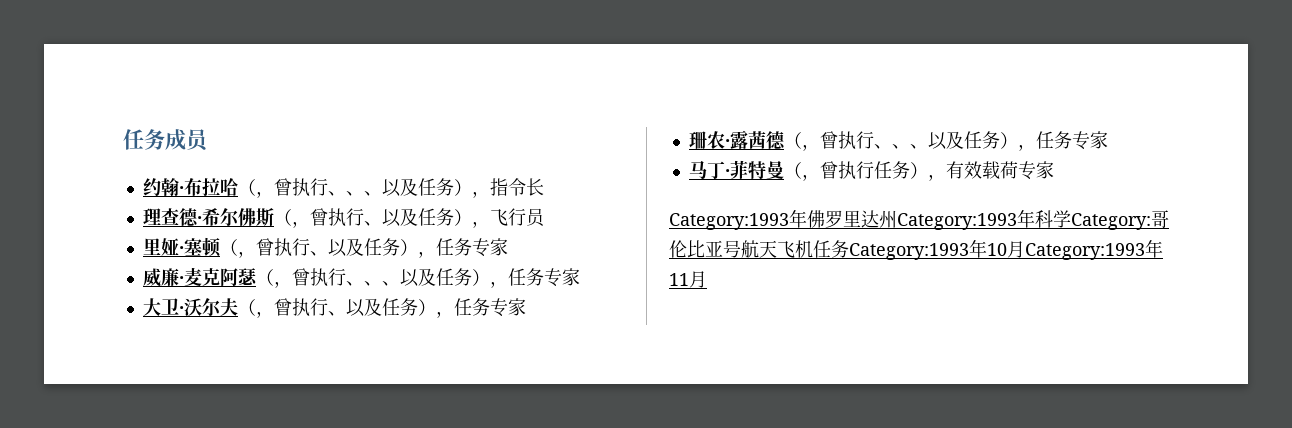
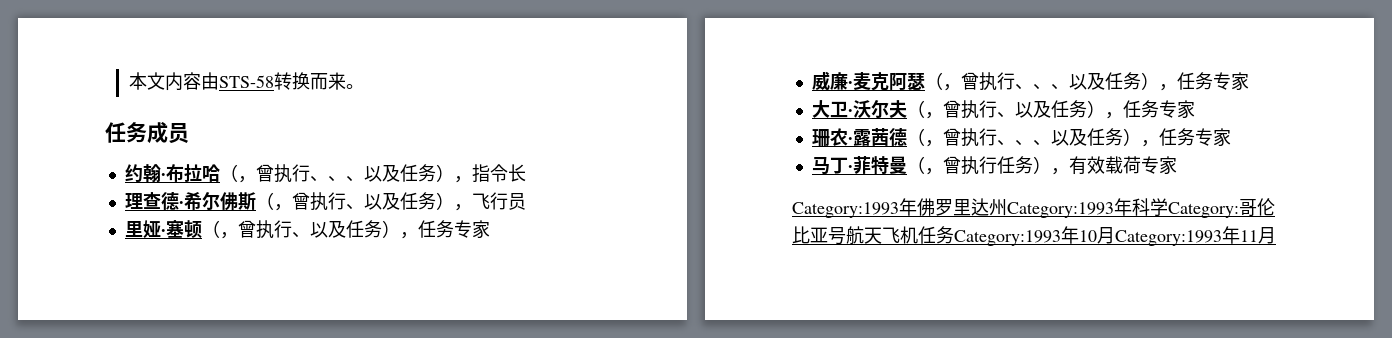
(123, 139) none -> [128,72,364,91] 本文内容由STS-58转换而来。 //

